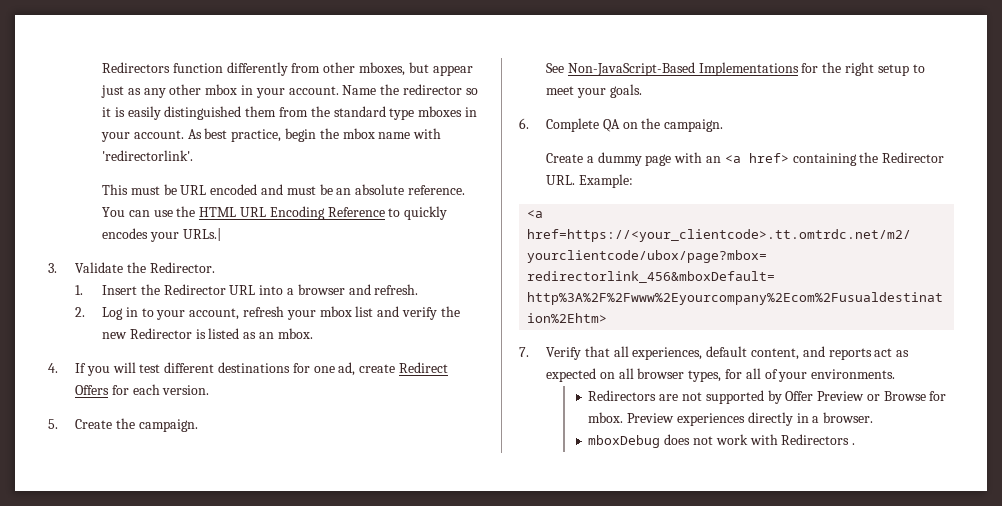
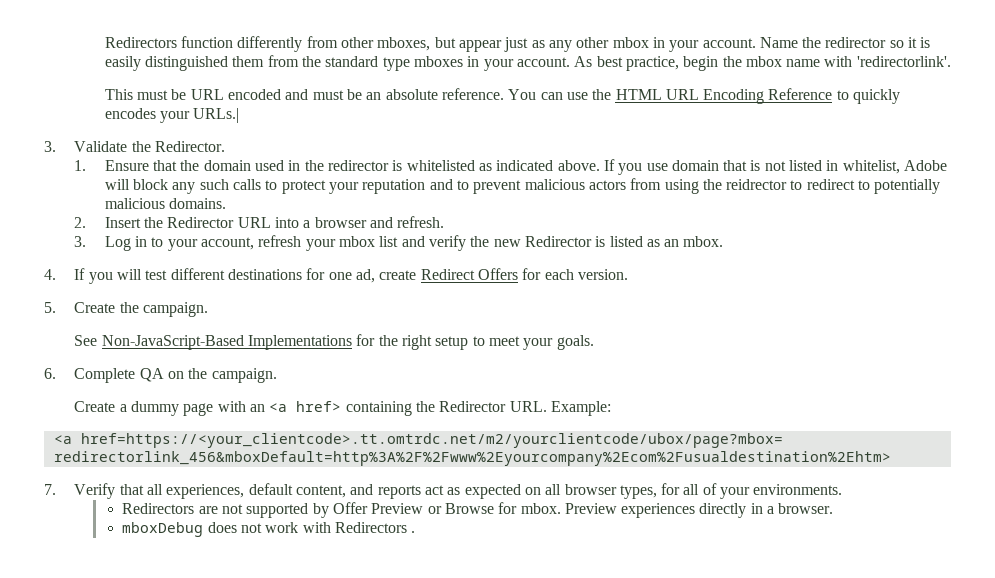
(84, 290) none -> [104,159,948,175] [104,178,941,194] [104,198,227,209] [74,217,87,228] Ensure that the domain used in the redirector is whitelisted as indicated above. If you use domain that is not listed in whitelist, Adobe will block any such calls to protect your reputation and to prevent malicious actors from using the reidrector to redirect to potentially malicious domains. // 2.
[75,307,86,317] 2. -> [74,236,87,247] 3.

